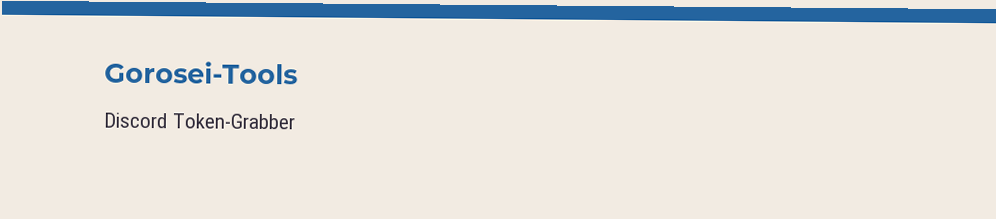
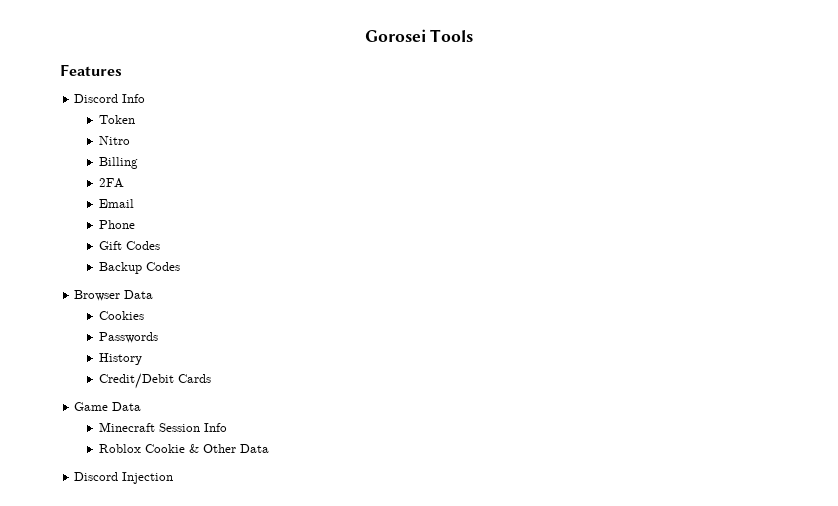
[104,60,298,85] [103,112,295,130] Gorosei-Tools // Discord Token-Grabber -> [364,29,474,42] [60,64,122,76] [74,94,146,103] [98,115,135,124] [98,136,130,145] [98,157,138,169] [98,178,124,188] [98,199,134,208] [98,220,135,229] [98,241,160,250] [98,262,180,274] [74,290,154,301] [98,311,144,320] [98,332,158,343] [98,353,142,365] [98,373,211,389] [74,402,142,411] [98,422,227,432] [98,444,269,453] [74,472,174,484] Gorosei Tools // Features // Discord Info // Token // Nitro // Billing // 2FA // Email // Phone // Gift Codes // Backup Codes // Browser Data // Cookies // Passwords // History // Credit/Debit Cards // Game Data // Minecraft Session Info // Roblox Cookie & Other Data // Discord Injection

